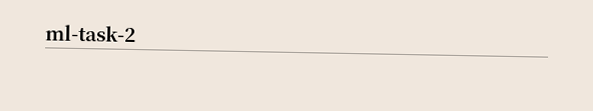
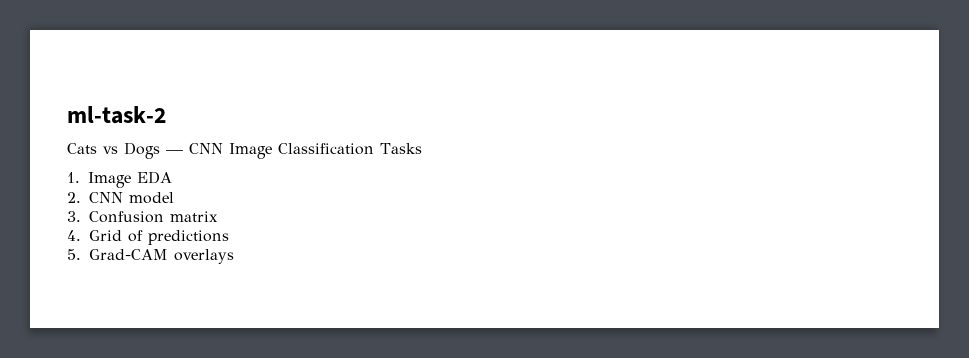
(136, 33) none -> [67,142,422,159] [67,171,172,188] [67,192,174,204] [67,211,218,223] [67,230,229,245] [67,249,234,264] // Cats vs Dogs — CNN Image Classification Tasks // 1. Image EDA // 2. CNN model // 3. Confusion matrix // 4. Grid of predictions // 5. Grad-CAM overlays

